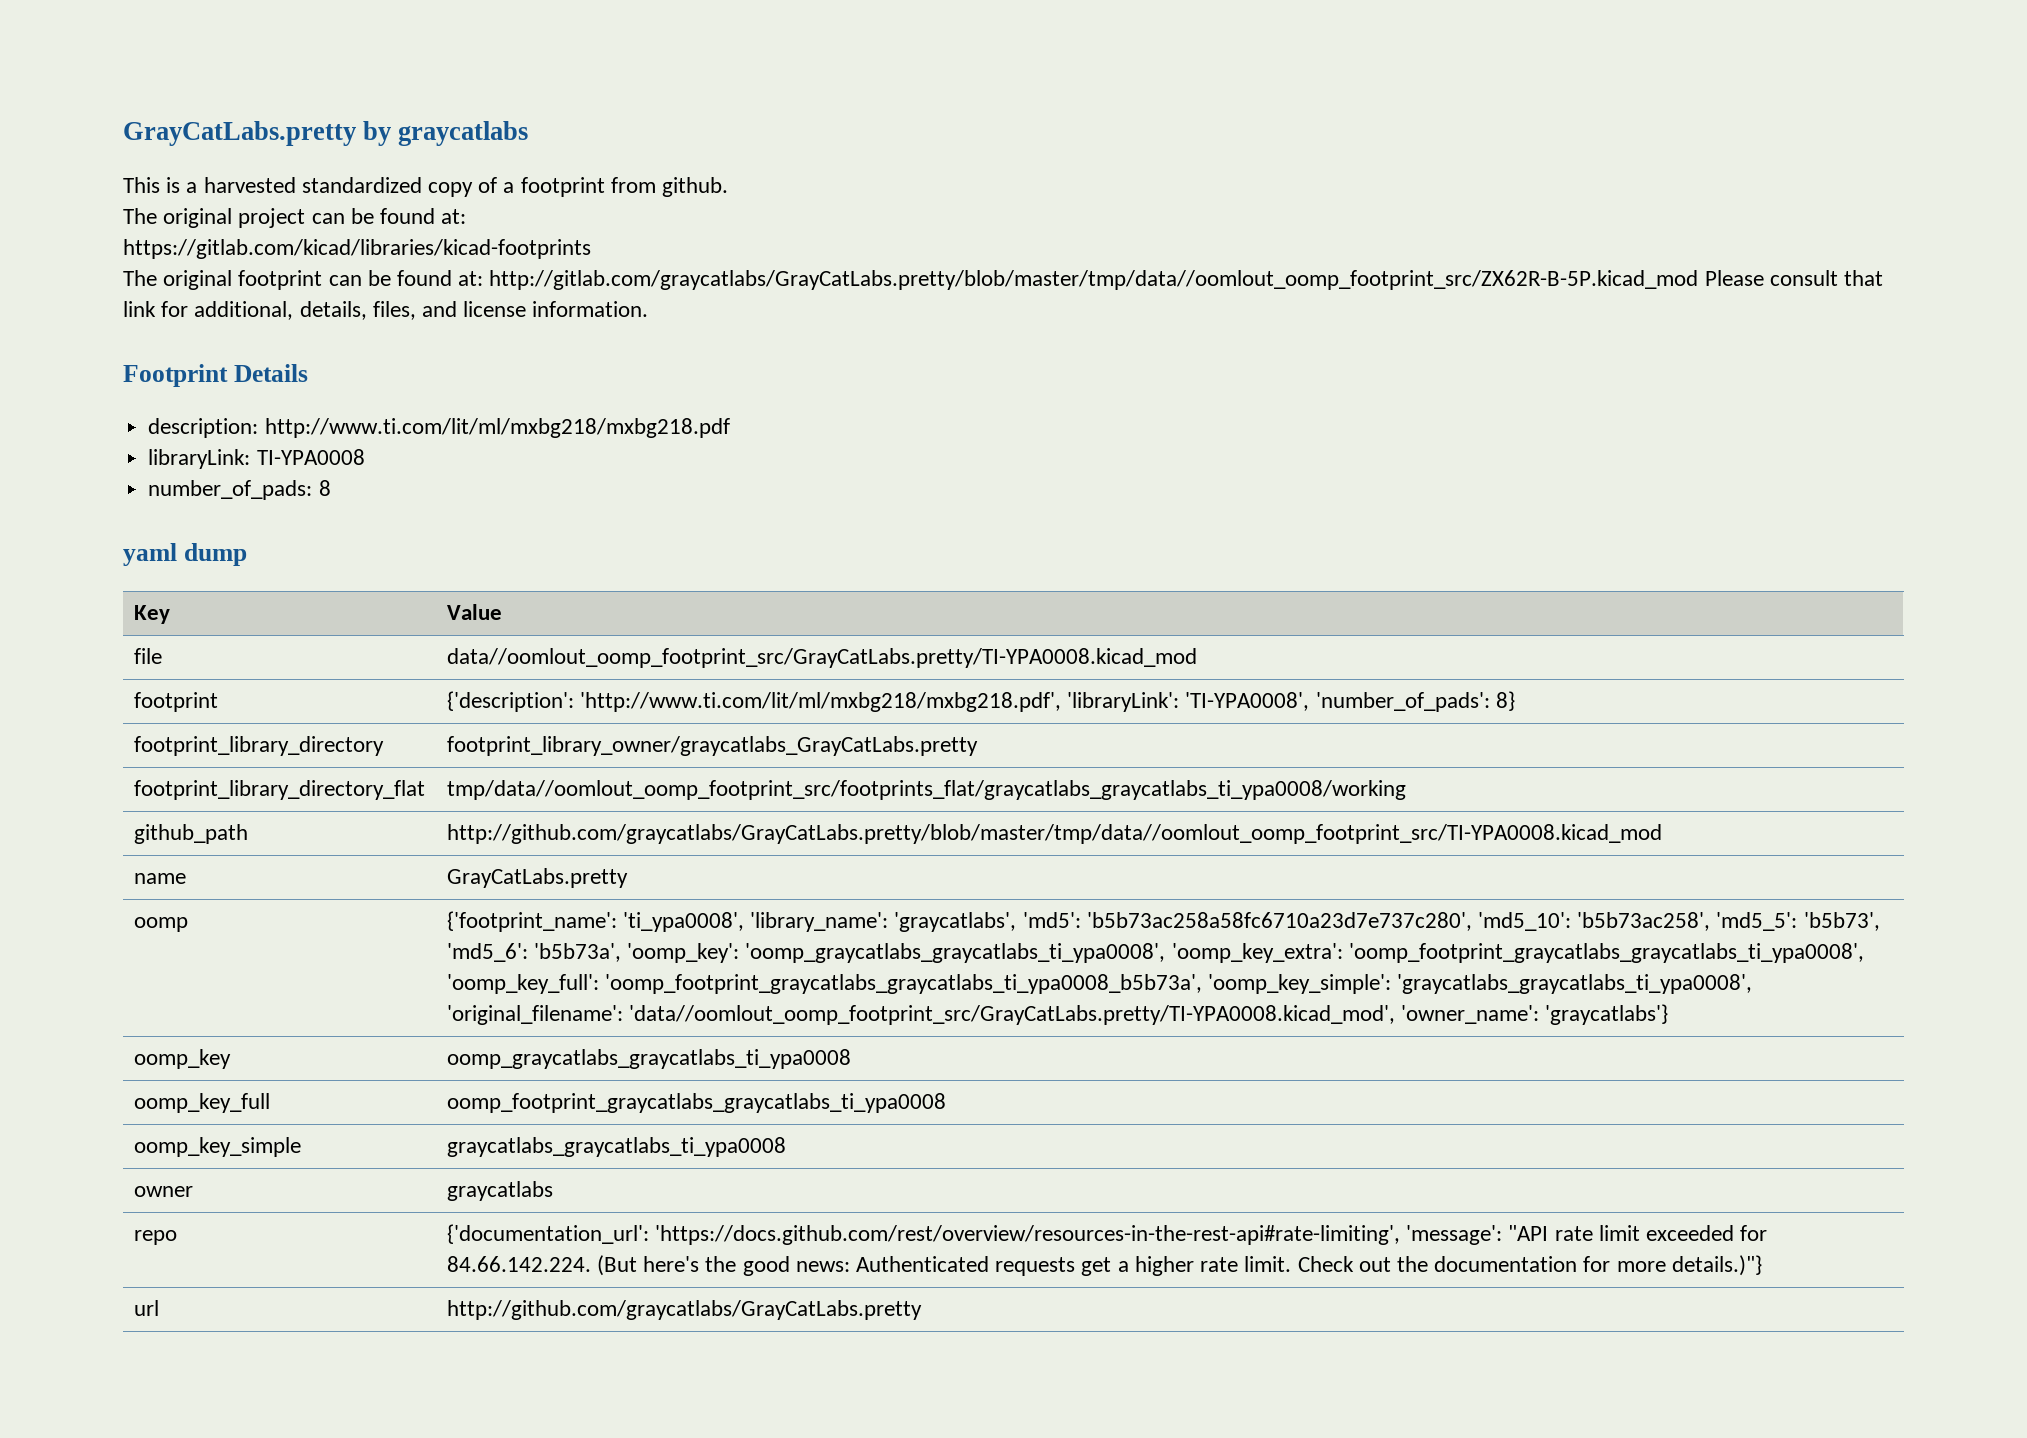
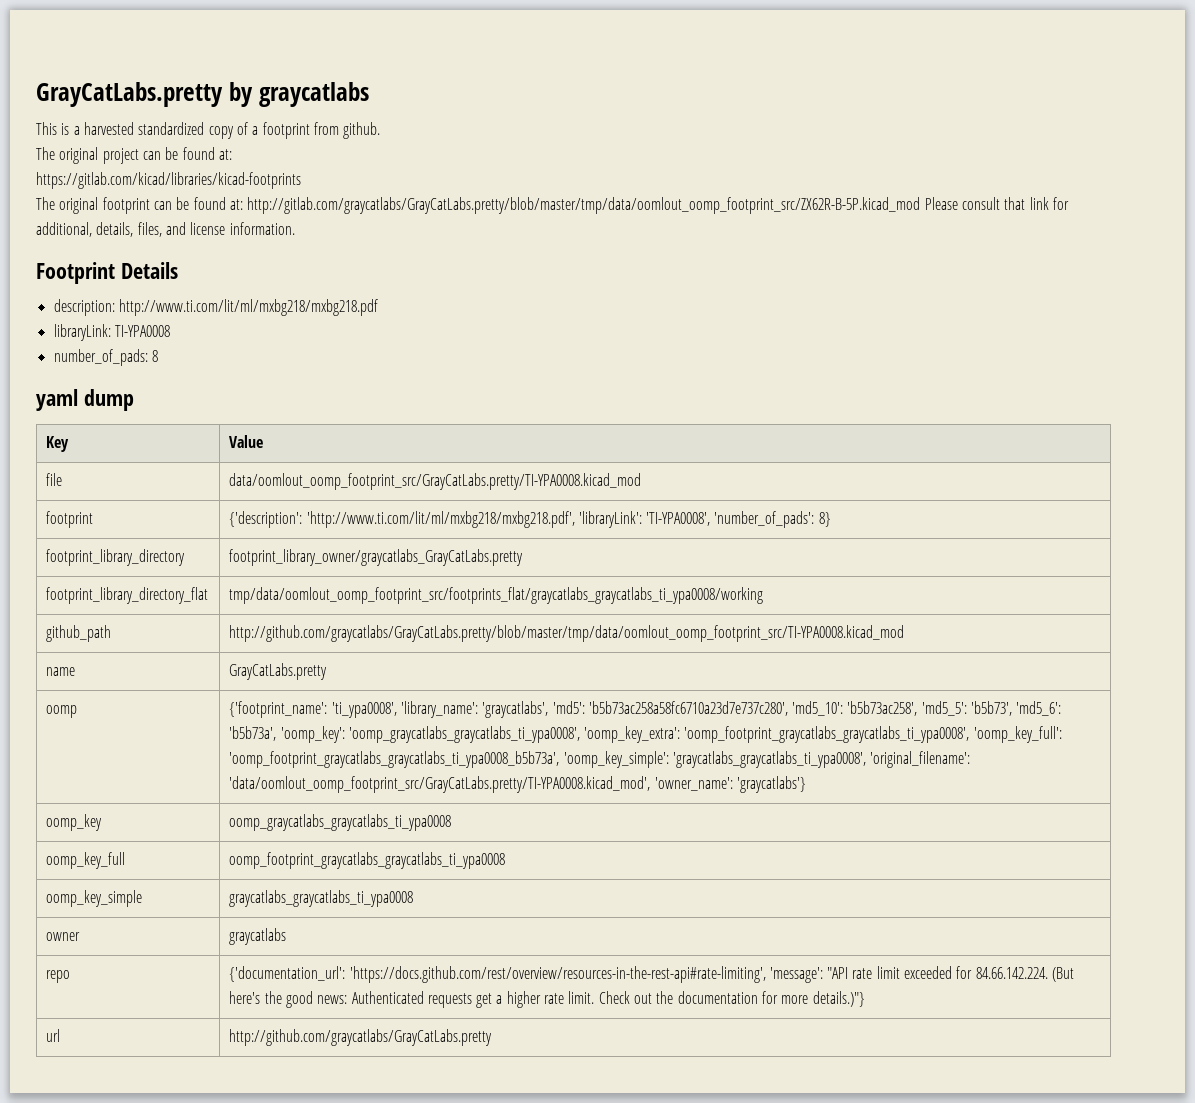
[489,270,1699,290] http://gitlab.com/graycatlabs/GrayCatLabs.pretty/blob/master/tmp/data//oomlout_oomp_footprint_src/ZX62R-B-5P.kicad_mod -> [247,197,921,214] http://gitlab.com/graycatlabs/GrayCatLabs.pretty/blob/master/tmp/data/oomlout_oomp_footprint_src/ZX62R-B-5P.kicad_mod
[446,648,1197,668] data//oomlout_oomp_footprint_src/GrayCatLabs.pretty/TI-YPA0008.kicad_mod -> [229,473,642,490] data/oomlout_oomp_footprint_src/GrayCatLabs.pretty/TI-YPA0008.kicad_mod
[446,780,1406,800] tmp/data//oomlout_oomp_footprint_src/footprints_flat/graycatlabs_graycatlabs_ti_ypa0008/working -> [229,587,764,604] tmp/data/oomlout_oomp_footprint_src/footprints_flat/graycatlabs_graycatlabs_ti_ypa0008/working
[446,824,1662,844] http://github.com/graycatlabs/GrayCatLabs.pretty/blob/master/tmp/data//oomlout_oomp_footprint_src/TI-YPA0008.kicad_mod -> [229,625,905,642] http://github.com/graycatlabs/GrayCatLabs.pretty/blob/master/tmp/data/oomlout_oomp_footprint_src/TI-YPA0008.kicad_mod
[629,1005,1396,1025] 'data//oomlout_oomp_footprint_src/GrayCatLabs.pretty/TI-YPA0008.kicad_mod', -> [229,776,651,793] 'data/oomlout_oomp_footprint_src/GrayCatLabs.pretty/TI-YPA0008.kicad_mod',

